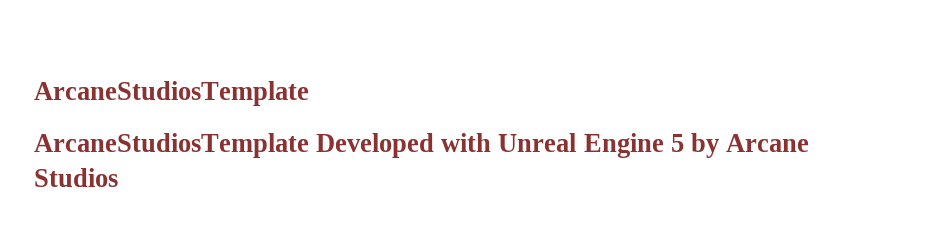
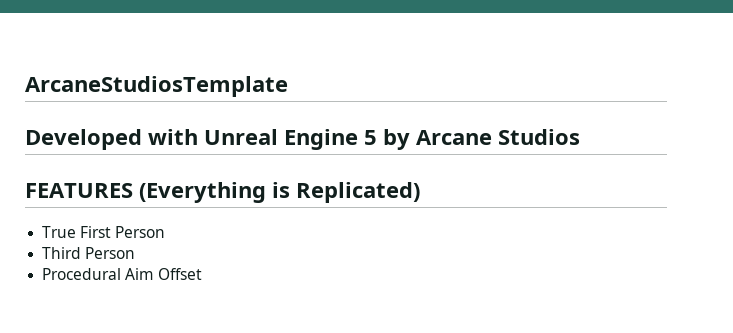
[34,133,309,158] ArcaneStudiosTemplate -> (288, 86) none
(118, 177) none -> [25,182,420,203] [42,226,166,238] [42,247,136,259] [42,268,203,280] // FEATURES (Everything is Replicated) // True First Person // Third Person // Procedural Aim Offset

